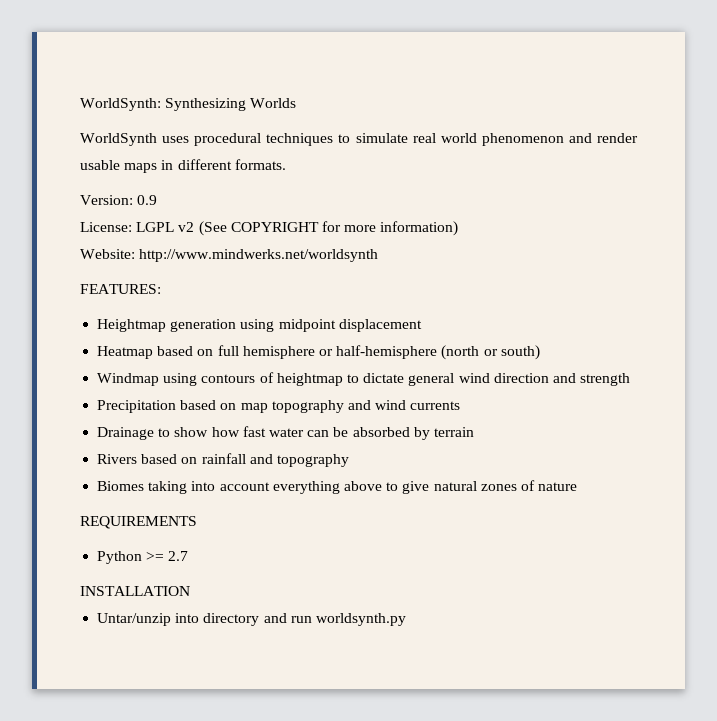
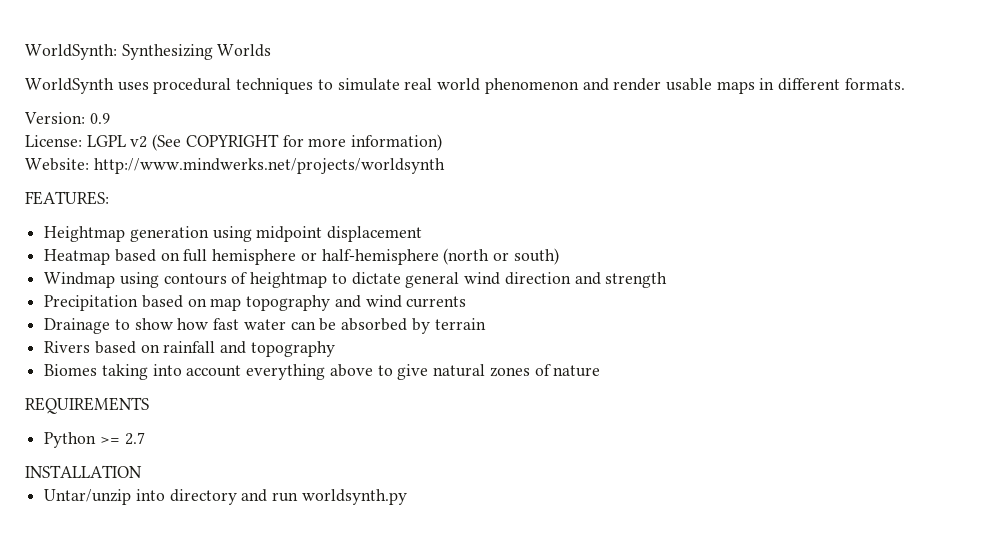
[139,249,379,262] http://www.mindwerks.net/worldsynth -> [93,158,445,174] http://www.mindwerks.net/projects/worldsynth

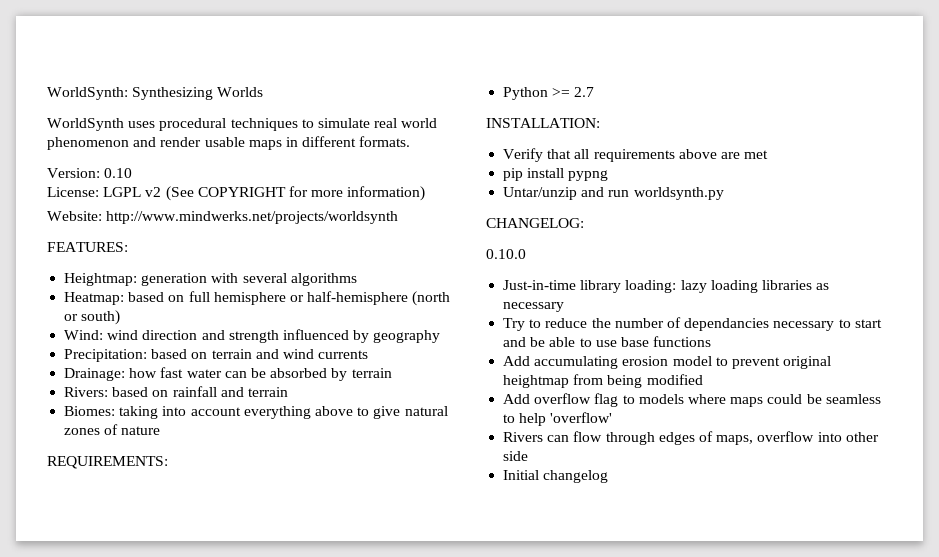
[89,113,110,124] 0.9 -> [104,168,133,178] 0.10
[44,226,423,242] [44,249,111,265] Heightmap generation using midpoint displacement // Heatmap -> [64,273,357,286] [64,292,125,305] Heightmap: generation with several algorithms // Heatmap:
[44,272,668,288] [44,295,331,311] Windmap using contours of heightmap to dictate general wind direction and strength // Precipitation based on map topography -> [64,329,441,343] [64,349,252,362] Wind: wind direction and strength influenced by geography // Precipitation: based on terrain
[44,318,173,334] Drainage to show -> [64,368,126,381] Drainage:
[44,341,91,353] Rivers -> [64,387,109,397] Rivers:
[250,341,335,357] [44,364,98,376] topography // Biomes -> [247,387,288,397] [64,406,116,416] terrain // Biomes:
[25,397,149,414] REQUIREMENTS -> [47,456,168,469] REQUIREMENTS:
[25,465,142,478] INSTALLATION -> [486,118,600,128] [503,148,769,162] [503,168,609,181] INSTALLATION: // Verify that all requirements above are met // pip install pypng
[135,489,237,505] into directory -> (578, 193) none
(407, 497) none -> [486,218,584,228] [486,249,526,259] [503,280,830,293] [503,302,565,312] [503,317,882,331] [503,336,712,347] [503,356,832,369] [503,374,703,388] [503,393,881,407] [503,412,613,426] [503,431,879,445] [503,451,529,461] [503,470,609,483] // CHANGELOG: // 0.10.0 // Just-in-time library loading: lazy loading libraries as necessary // Try to reduce the number of dependancies necessary to start and be able to use base functions // Add accumulating erosion model to prevent original heightmap from being modified // Add overflow flag to models where maps could be seamless to help 'overflow' // Rivers can flow through edges of maps, overflow into other side // Initial changelog

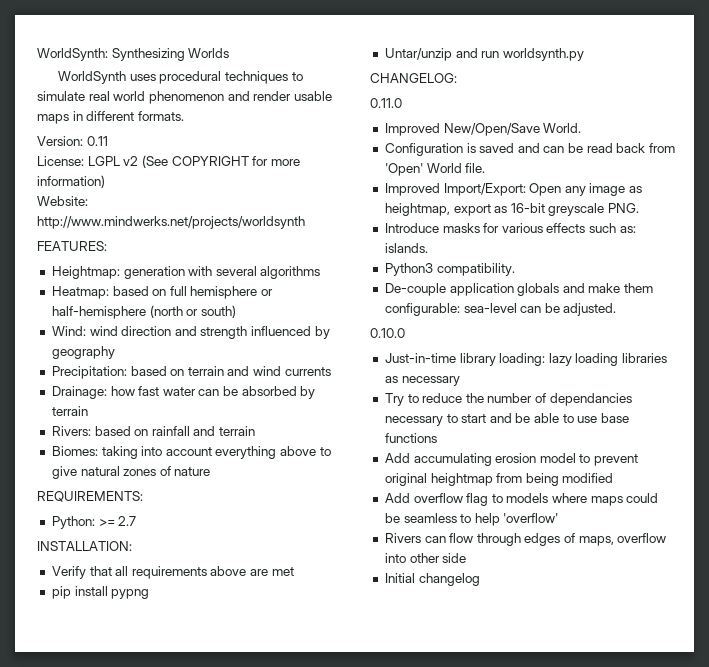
[104,168,133,178] 0.10 -> [86,136,108,146] 0.11
[503,87,549,100] Python -> [51,516,95,529] Python:
(584, 223) none -> [370,98,402,108] [384,123,582,136] [384,143,676,156] [384,163,486,176] [384,183,643,196] [384,203,640,216] [384,223,636,233] [384,243,428,253] [384,263,515,276] [384,283,654,296] [384,303,617,316] // 0.11.0 // Improved New/Open/Save World. // Configuration is saved and can be read back from 'Open' World file. // Improved Import/Export: Open any image as heightmap, export as 16-bit greyscale PNG. // Introduce masks for various effects such as: islands. // Python3 compatibility. // De-couple application globals and make them configurable: sea-level can be adjusted.

